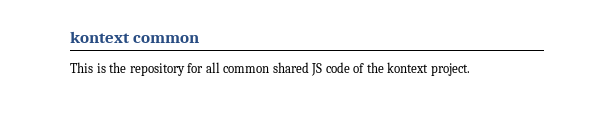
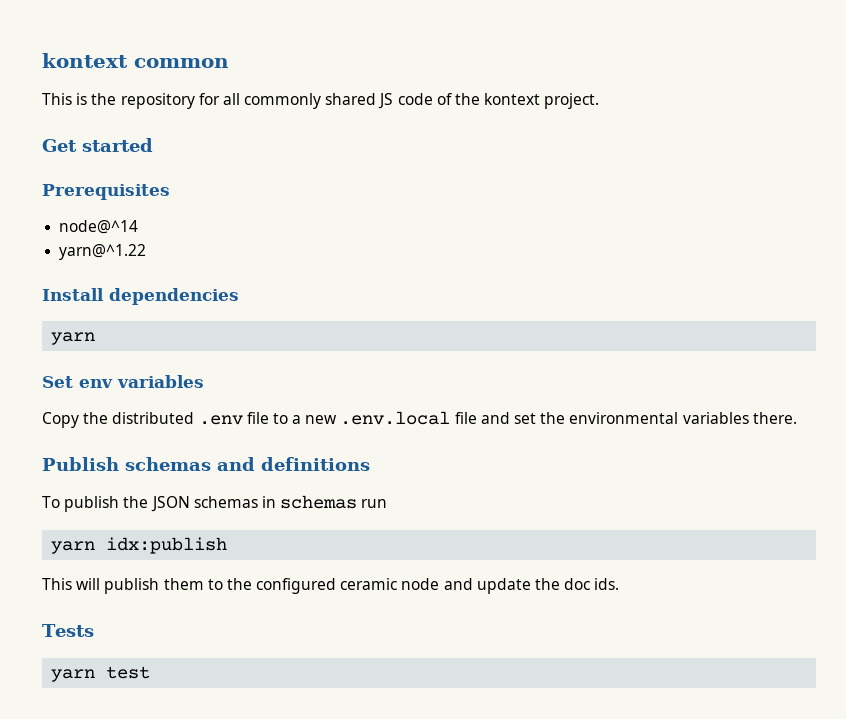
[223,66,270,73] common -> [244,93,322,109] commonly
(470, 69) none -> [42,138,153,152] [42,184,170,200] [59,220,139,234] [59,244,147,260] [42,288,239,305] [51,332,96,345] [42,375,204,388] [42,411,797,428] [42,457,370,471] [42,495,388,512] [51,537,228,554] [42,578,620,594] [42,624,94,637] [51,666,151,682] // Get started // Prerequisites // node@^14 // yarn@^1.22 // Install dependencies // yarn // Set env variables // Copy the distributed .env file to a new .env.local file and set the environmental variables there. // Publish schemas and definitions // To publish the JSON schemas in schemas run // yarn idx:publish // This will publish them to the configured ceramic node and update the doc ids. // Tests // yarn test

